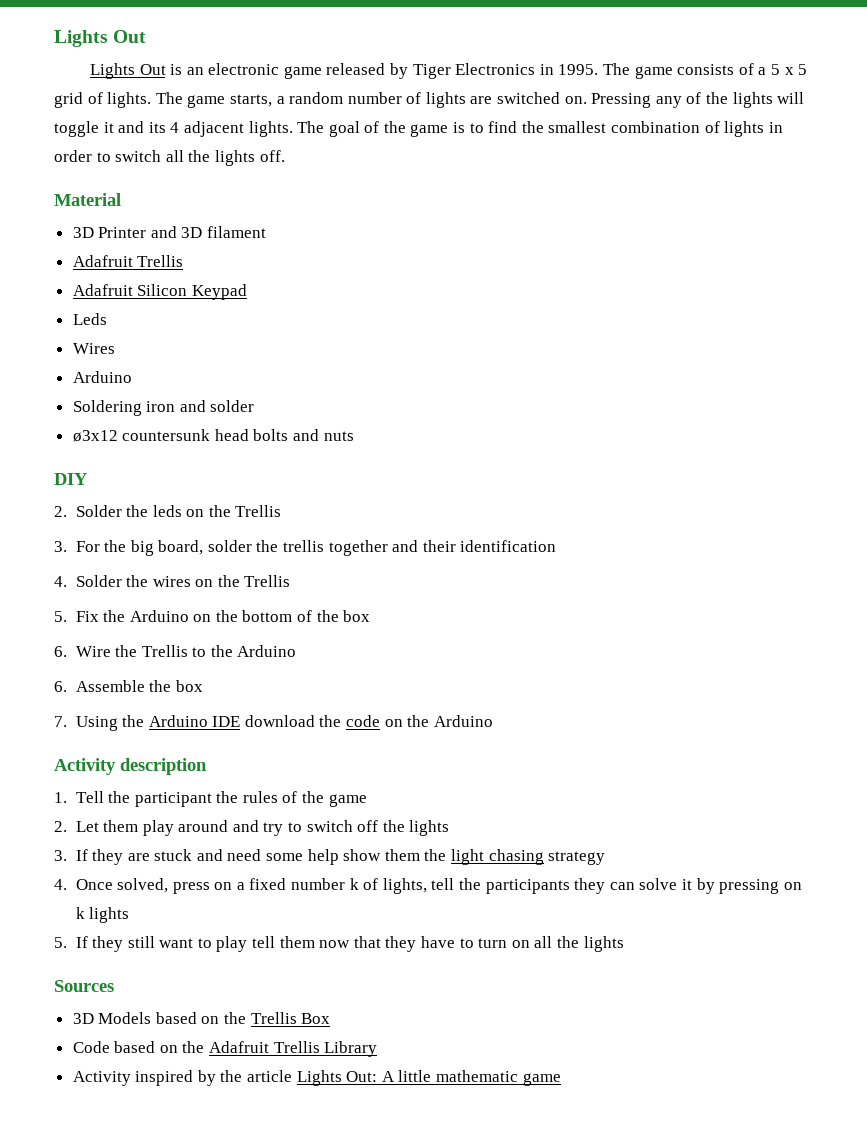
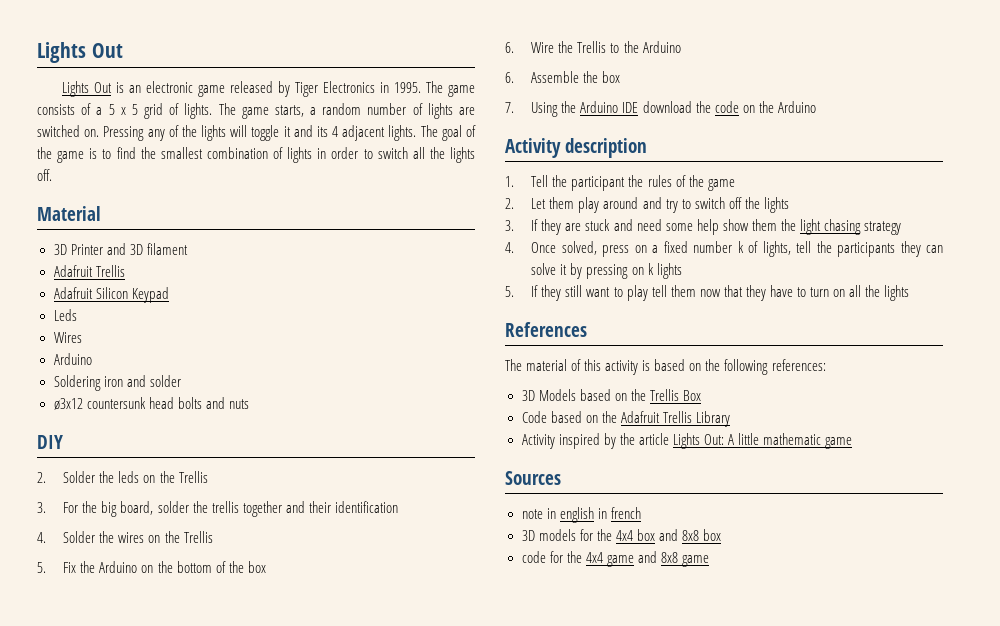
[54,980,114,992] Sources -> [505,322,587,337] [505,359,826,375] References // The material of this activity is based on the following references:
(561, 1079) none -> [505,471,561,485] [521,507,641,523] [521,529,721,541] [521,551,709,567] // Sources // note in english in french // 3D models for the 4x4 box and 8x8 box // code for the 4x4 game and 8x8 game

